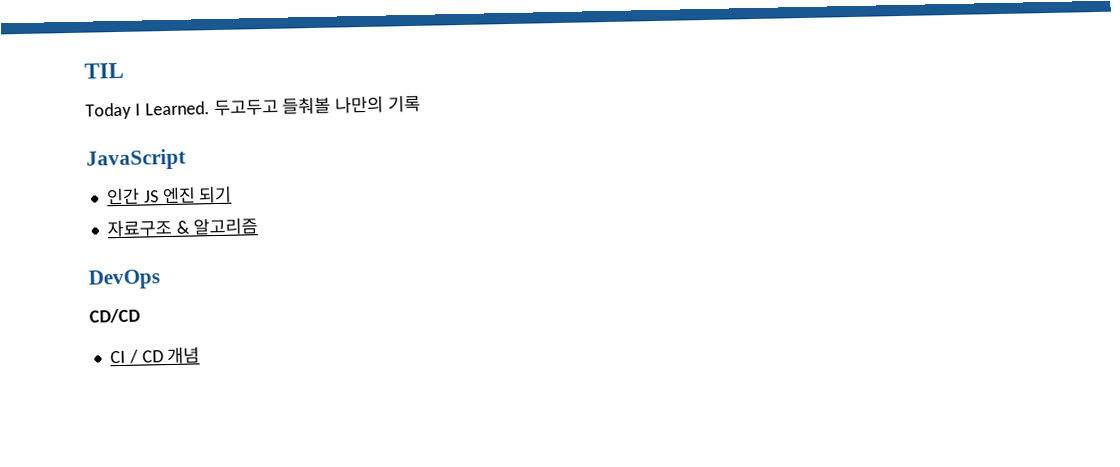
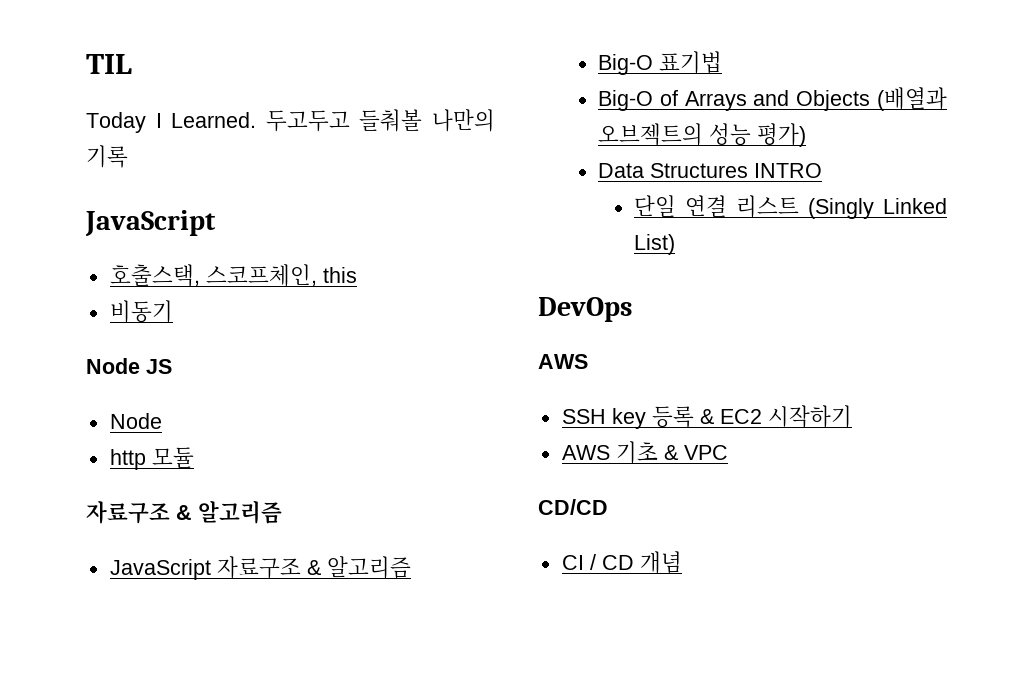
[105,185,233,206] [106,217,258,238] [88,269,161,290] 인간 JS 엔진 되기 // 자료구조 & 알고리즘 // DevOps -> [109,264,357,287] [109,300,173,323] [86,358,172,374] [109,413,162,429] [109,447,194,470] [86,501,282,524] [109,556,411,580] [597,51,722,75] [597,87,947,111] [597,123,806,147] [597,163,822,178] [634,195,947,219] [634,234,676,255] [538,297,632,322] [538,354,588,369] [561,405,852,429] [561,441,728,464] 호출스택, 스코프체인, this // 비동기 // Node JS // Node // http 모듈 // 자료구조 & 알고리즘 // JavaScript 자료구조 & 알고리즘 // Big-O 표기법 // Big-O of Arrays and Objects (배열과 오브젝트의 성능 평가) // Data Structures INTRO // 단일 연결 리스트 (Singly Linked List) // DevOps // AWS // SSH key 등록 & EC2 시작하기 // AWS 기초 & VPC

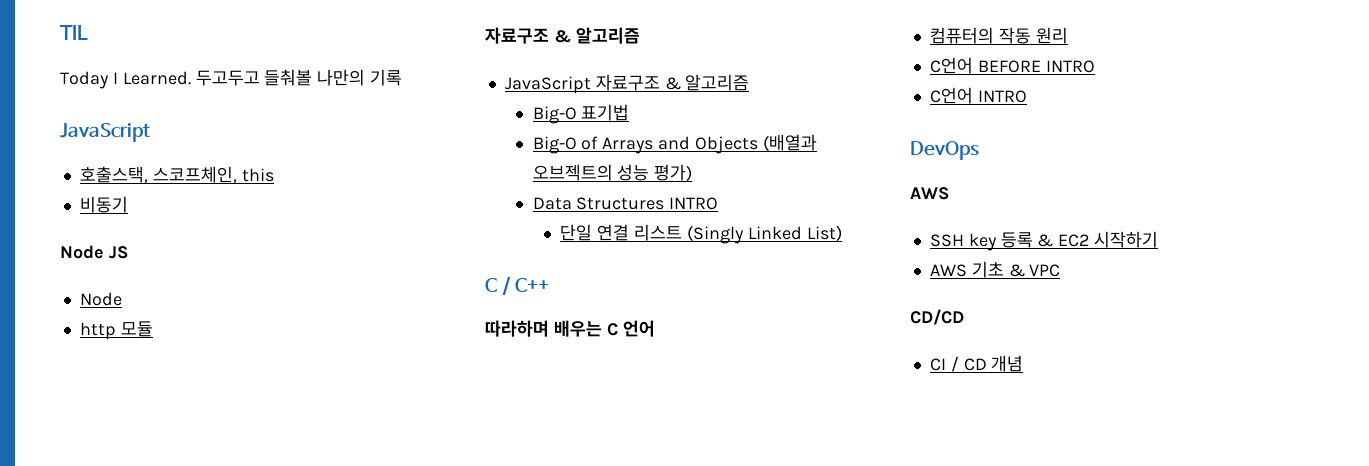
(676, 244) none -> [485,276,549,295] [485,320,655,337] [929,27,1068,44] [929,57,1095,74] [929,87,1027,104] // C / C++ // 따라하며 배우는 C 언어 // 컴퓨터의 작동 원리 // C언어 BEFORE INTRO // C언어 INTRO

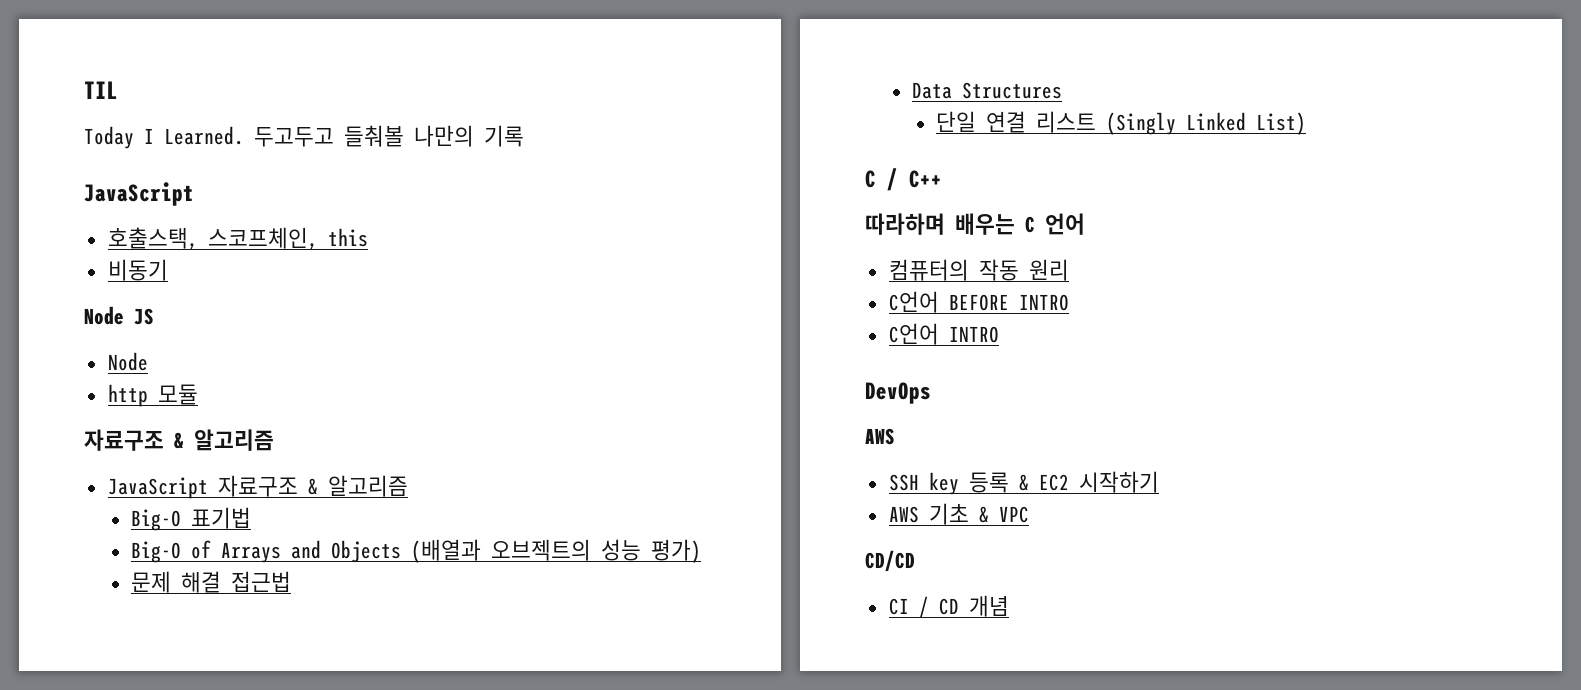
(693, 173) none -> [131,571,292,593] // 문제 해결 접근법
[669,197,719,210] INTRO -> (1063, 90) none

